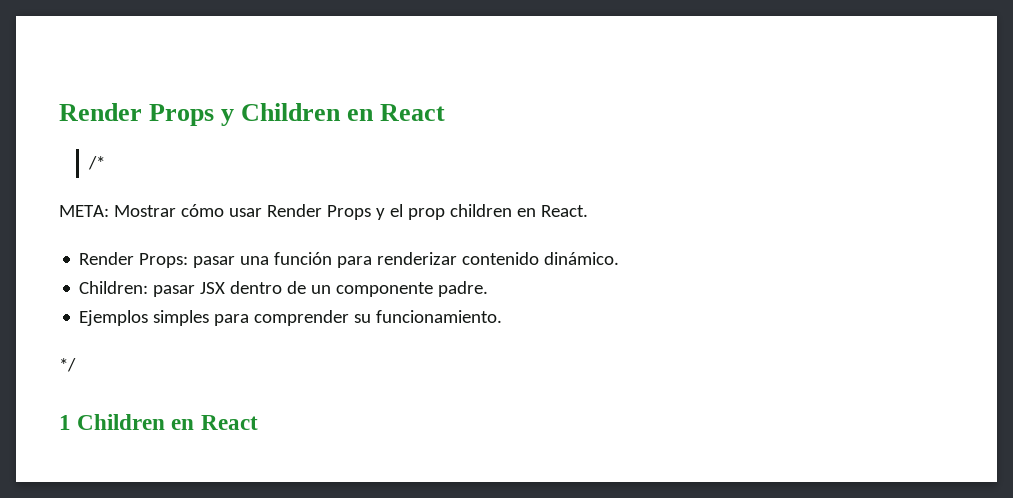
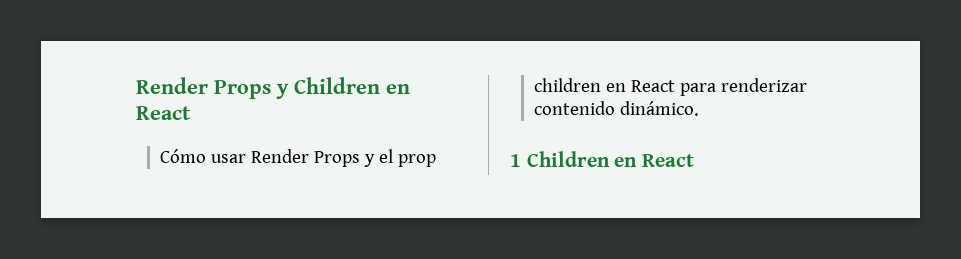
[88,156,106,170] [59,204,224,217] /* // META: Mostrar cómo -> [159,149,206,163] Cómo
[540,205,588,217] [79,252,620,268] [79,281,489,297] [79,310,503,326] [59,358,76,372] React. // Render Props: pasar una función para renderizar contenido dinámico. // Children: pasar JSX dentro de un componente padre. // Ejemplos simples para comprender su funcionamiento. // */ -> [630,78,807,96] [533,101,699,116] React para renderizar contenido dinámico.

